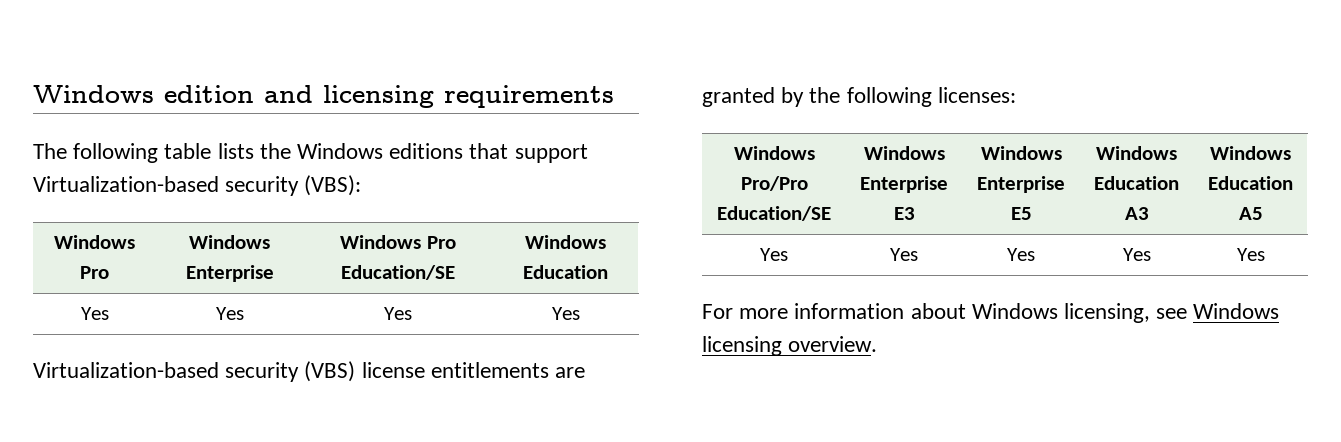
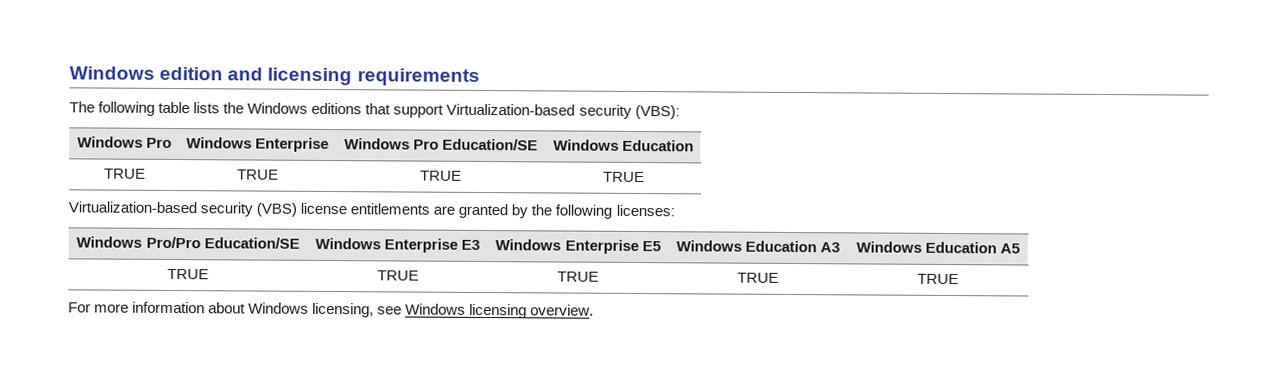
[80,307,109,320] [215,307,244,320] [384,307,412,320] [551,307,580,320] Yes | Yes | Yes | Yes -> [103,168,146,179] [236,169,279,180] [420,170,462,181] [602,171,645,183] TRUE | TRUE | TRUE | TRUE
[760,248,788,261] [890,248,918,261] [1007,248,1035,261] [1122,248,1151,261] [1236,248,1265,261] Yes | Yes | Yes | Yes | Yes -> [167,268,209,280] [376,270,419,281] [557,271,599,282] [737,272,779,283] [917,273,959,285] TRUE | TRUE | TRUE | TRUE | TRUE

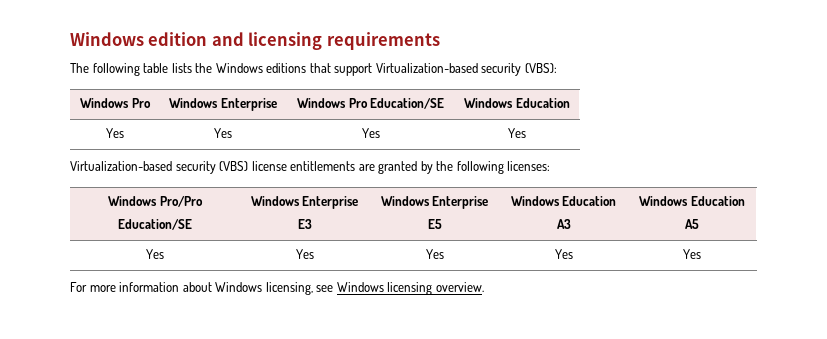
[103,168,146,179] [236,169,279,180] [420,170,462,181] [602,171,645,183] TRUE | TRUE | TRUE | TRUE -> [106,128,124,138] [214,128,233,138] [361,128,380,138] [508,128,526,138] Yes | Yes | Yes | Yes
[167,268,209,280] [376,270,419,281] [557,271,599,282] [737,272,779,283] [917,273,959,285] TRUE | TRUE | TRUE | TRUE | TRUE -> [146,249,164,259] [295,249,314,259] [425,249,444,259] [554,249,573,259] [683,249,701,259] Yes | Yes | Yes | Yes | Yes

